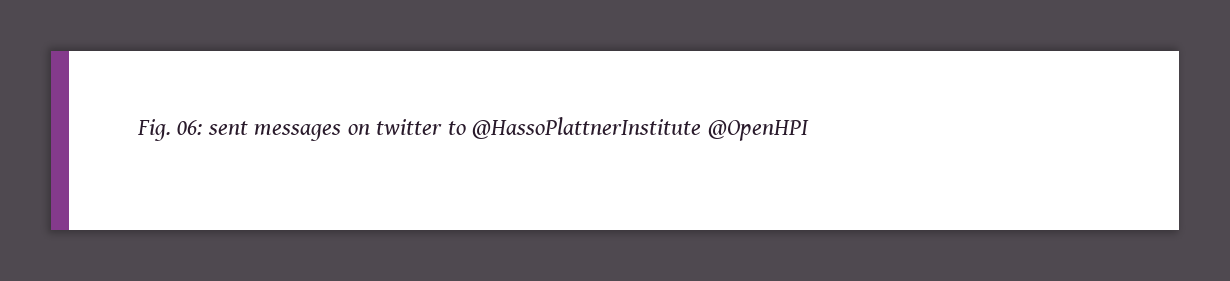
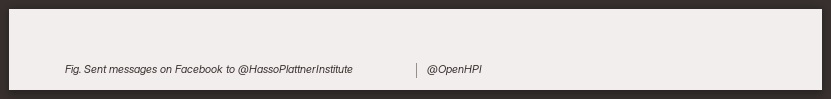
[177,120,248,135] 06: sent -> [84,65,107,73] Sent
[376,119,443,135] twitter -> [175,65,223,73] Facebook

